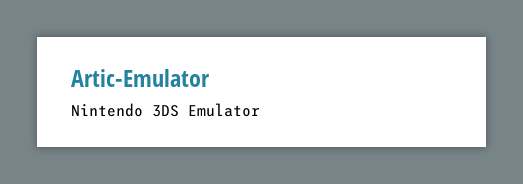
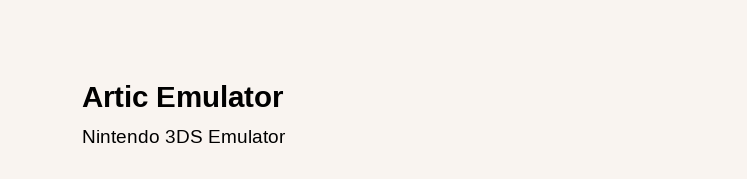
[71,69,210,87] Artic-Emulator -> [82,85,284,107] Artic Emulator

